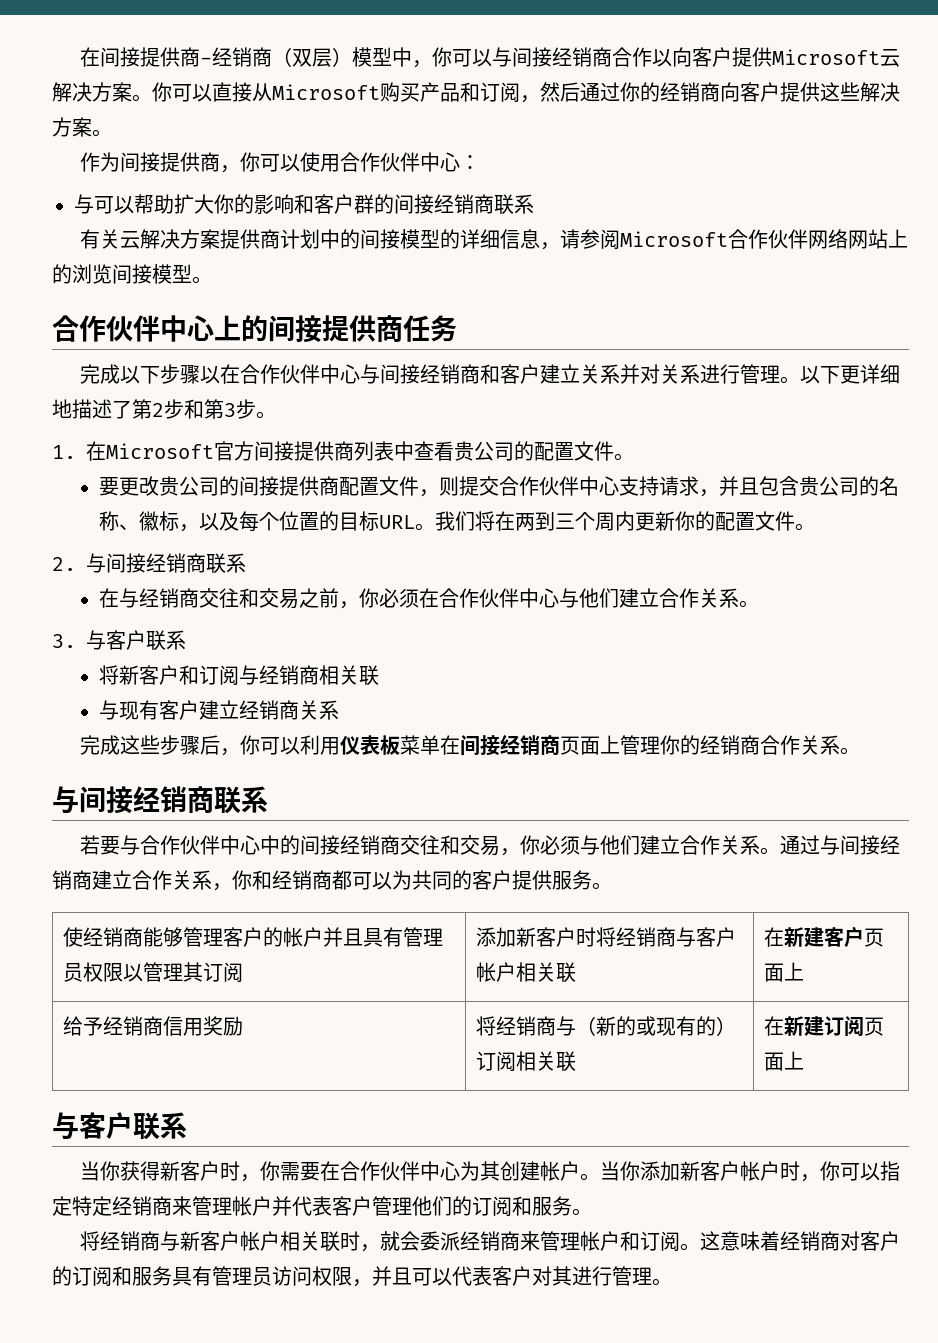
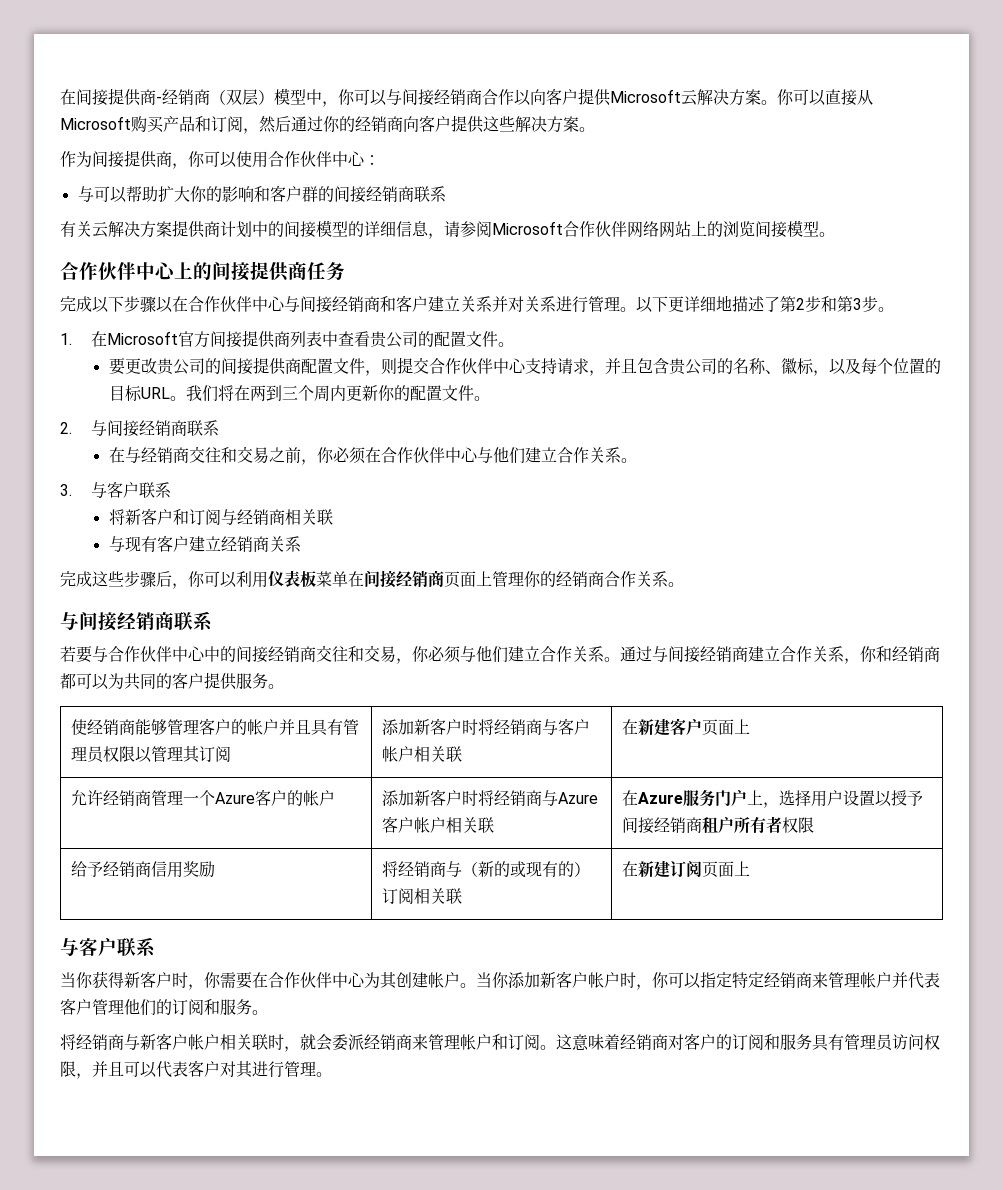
(805, 971) none -> [71,789,336,807] [382,789,599,807] [382,816,495,833] [622,789,924,808] [622,816,815,834] // 允许经销商管理一个Azure客户的帐户 | 添加新客户时将经销商与Azure客户帐户相关联 | 在Azure服务门户上，选择用户设置以授予间接经销商租户所有者权限

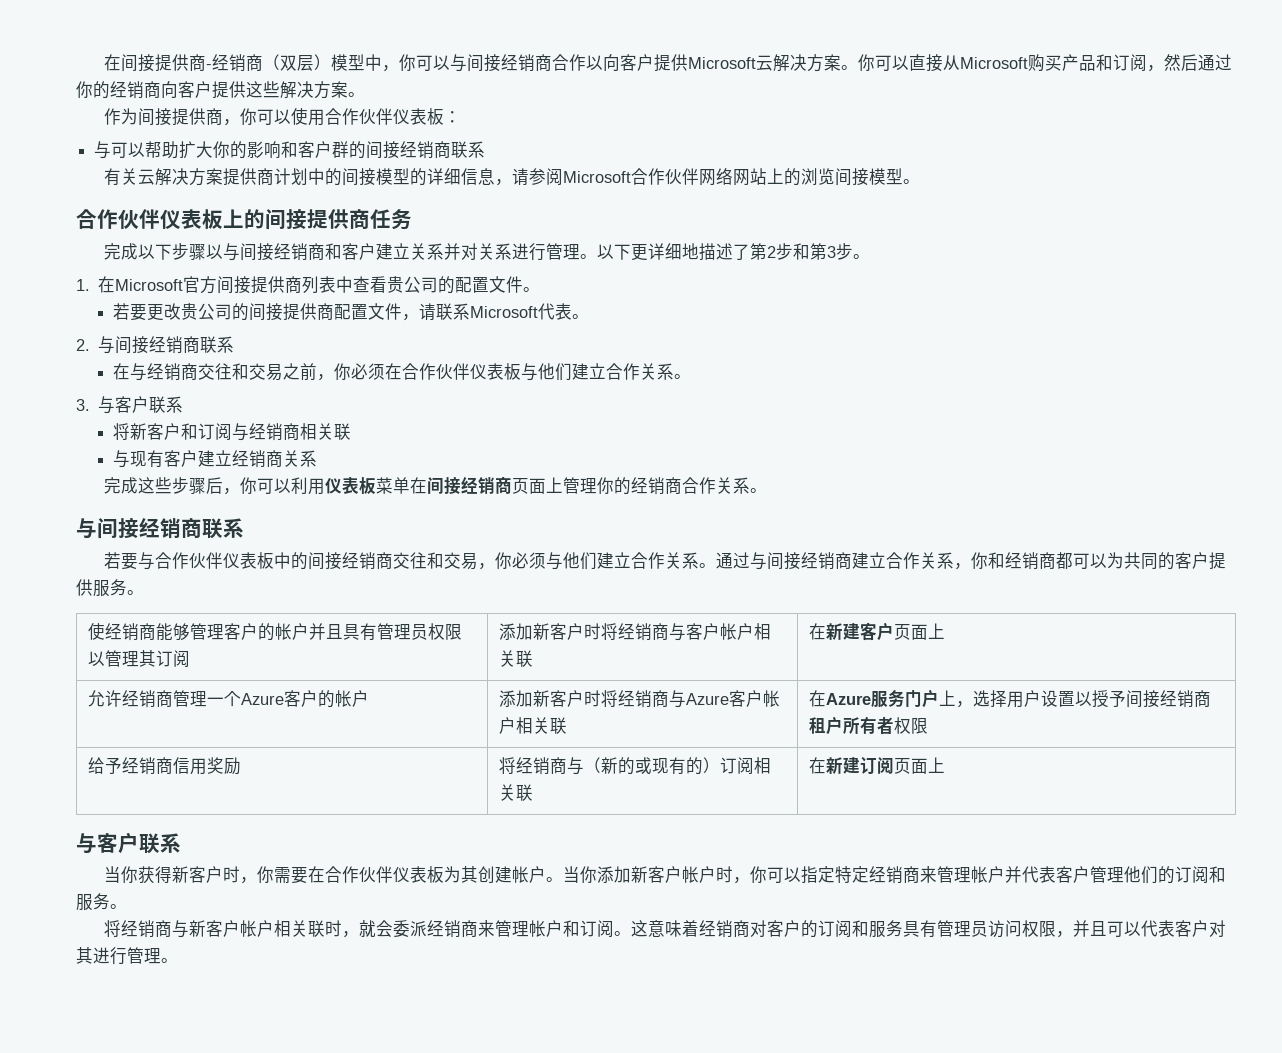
[332,151,365,167] 中心 -> [392,108,444,125] 仪表板
[136,262,176,280] 中心 -> [160,209,223,229] 仪表板
[172,296,285,312] 在合作伙伴中心 -> (223, 251) none
(514, 344) none -> [112,303,130,320] 若
[380,357,941,376] [108,385,474,402] 则提交合作伙伴中心支持请求，并且包含贵公司的名称、徽标，以及每个位置的目标URL。我们将在两到三个周内更新你的配置文件 -> [418,303,572,321] 请联系Microsoft代表
[444,447,478,463] 中心 -> [469,363,521,380] 仪表板
[172,646,205,662] 中心 -> [222,552,274,569] 仪表板
[332,972,365,988] 中心 -> [392,866,444,883] 仪表板

